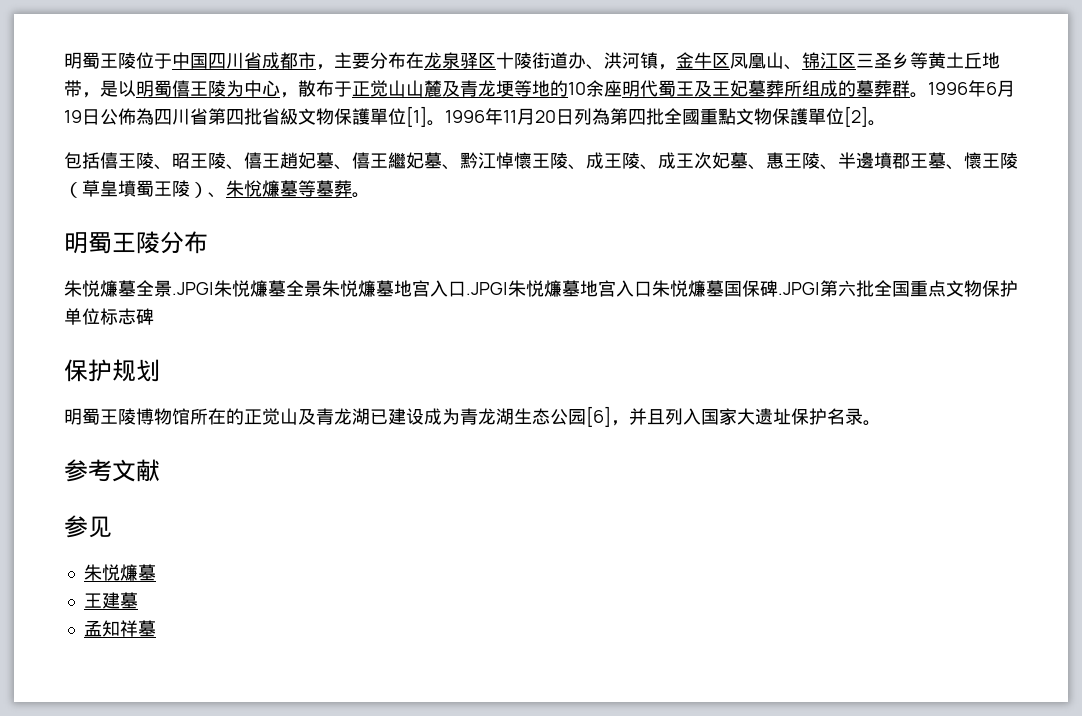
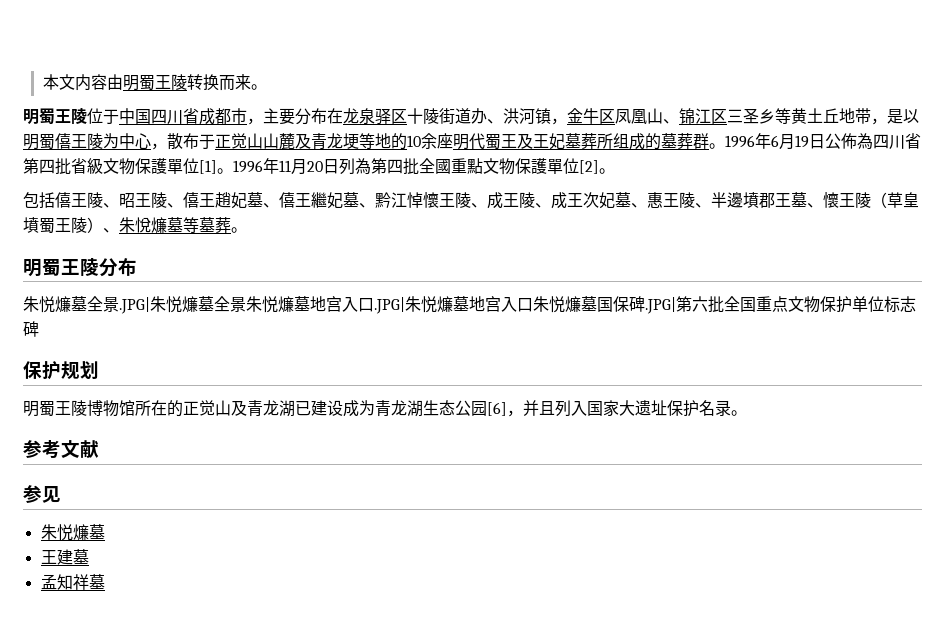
(64, 60) none -> [42,74,267,91] 本文内容由明蜀王陵转换而来。 //

